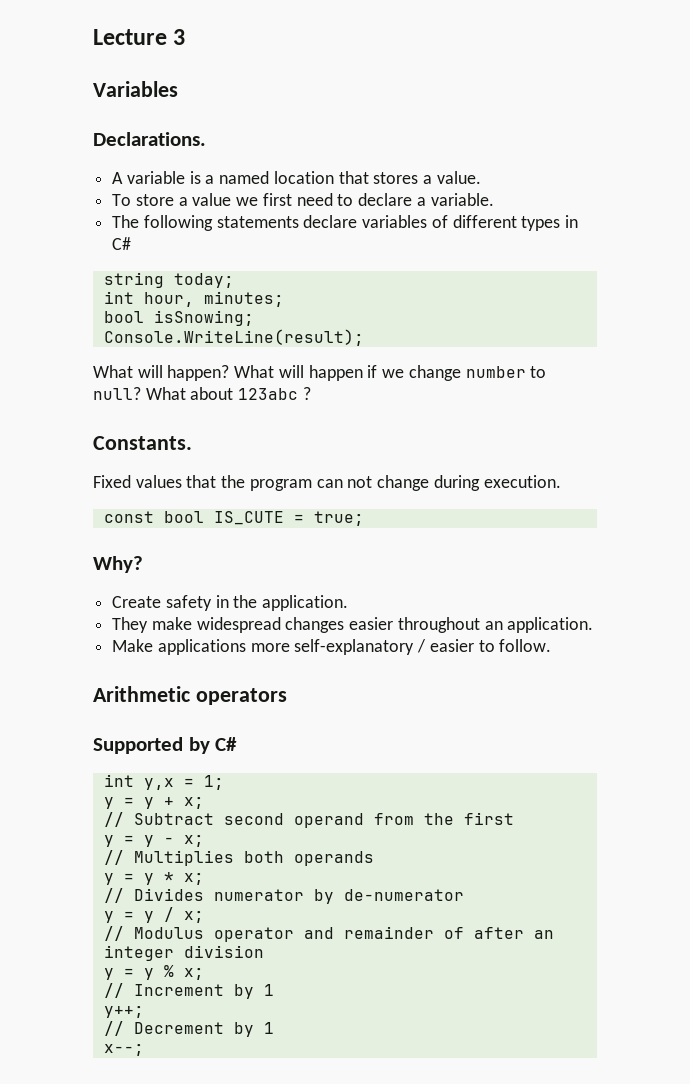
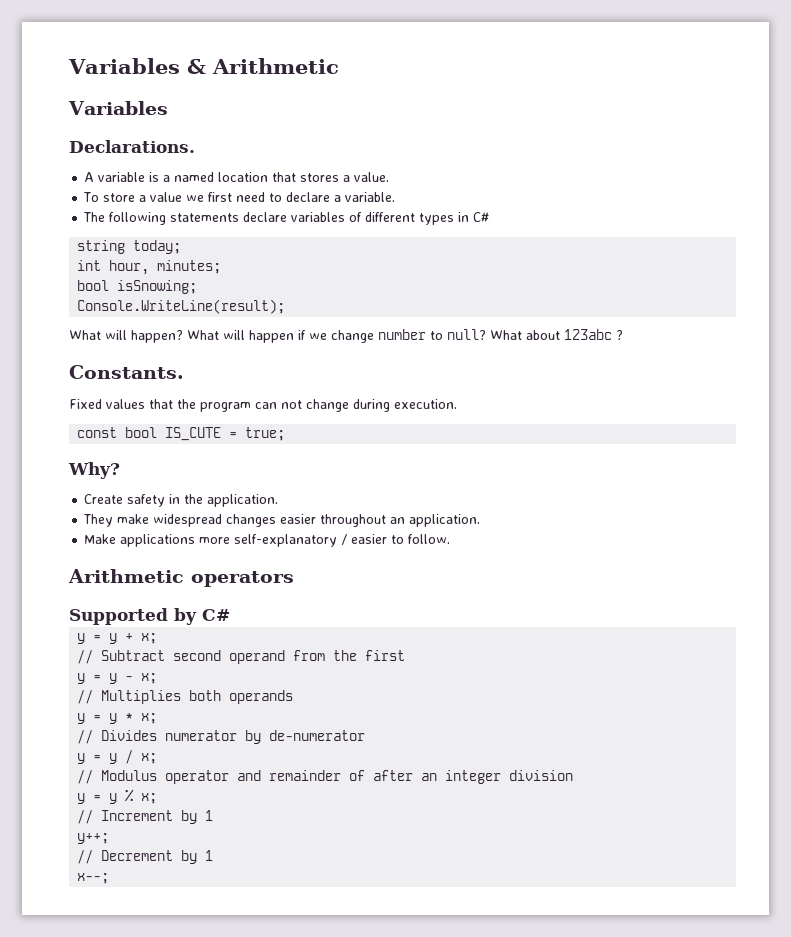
[93,29,186,45] Lecture 3 -> [68,58,339,74] Variables & Arithmetic
[103,774,224,790] // int y,x = 1; -> (230, 615) none

